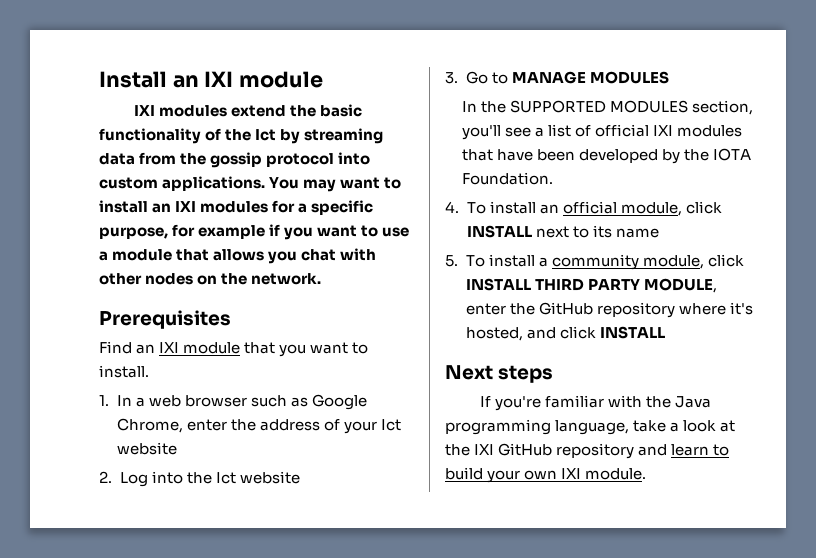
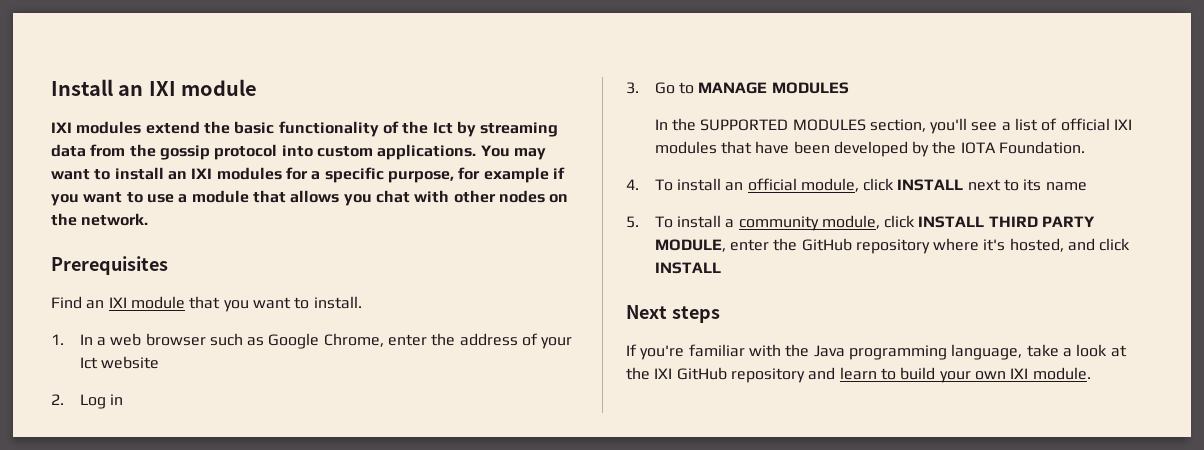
[151,471,300,484] into the Ict website -> [109,394,123,405] in

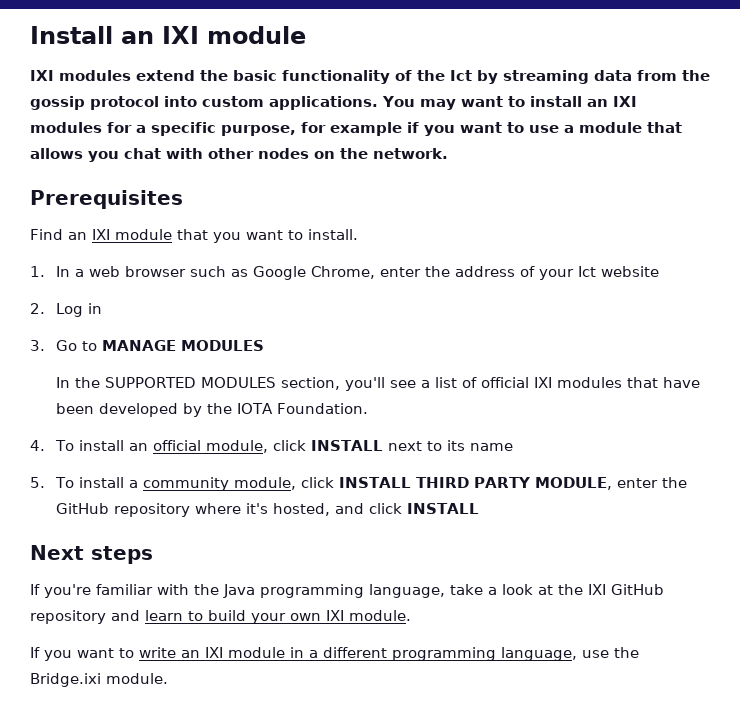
(1091, 373) none -> [30,647,639,661] [30,673,168,687] // If you want to write an IXI module in a different programming language, use the Bridge.ixi module.

